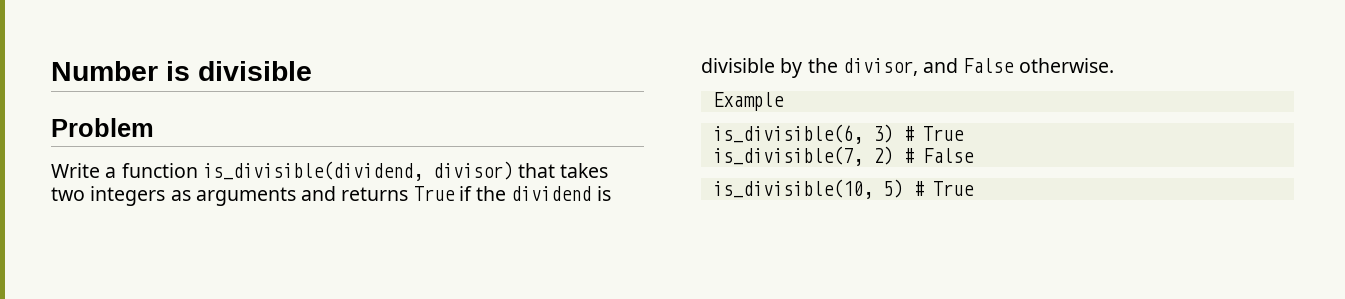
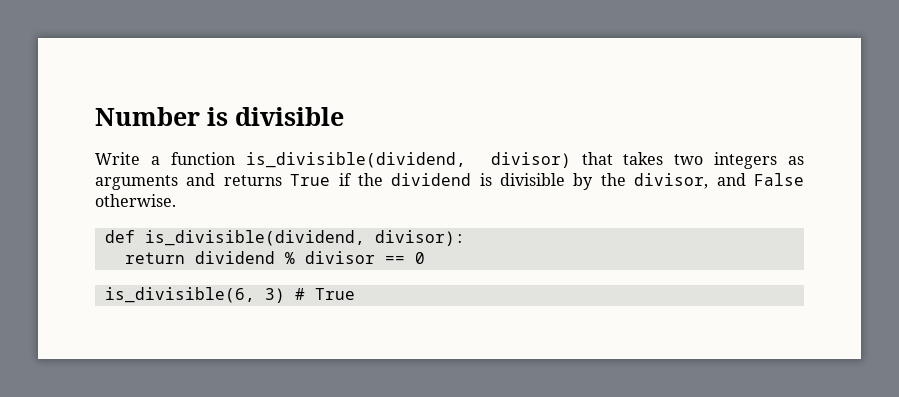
[51,118,154,137] // Problem -> (344, 116) none
[712,92,784,111] [712,124,964,144] [712,146,974,166] [712,179,903,199] Example // is_divisible(6, 3) # True // is_divisible(7, 2) # False // is_divisible(10, 5) -> [104,230,465,246] [124,251,425,264] [104,287,285,303] def is_divisible(dividend, divisor): // return dividend % divisor == 0 // is_divisible(6, 3)

